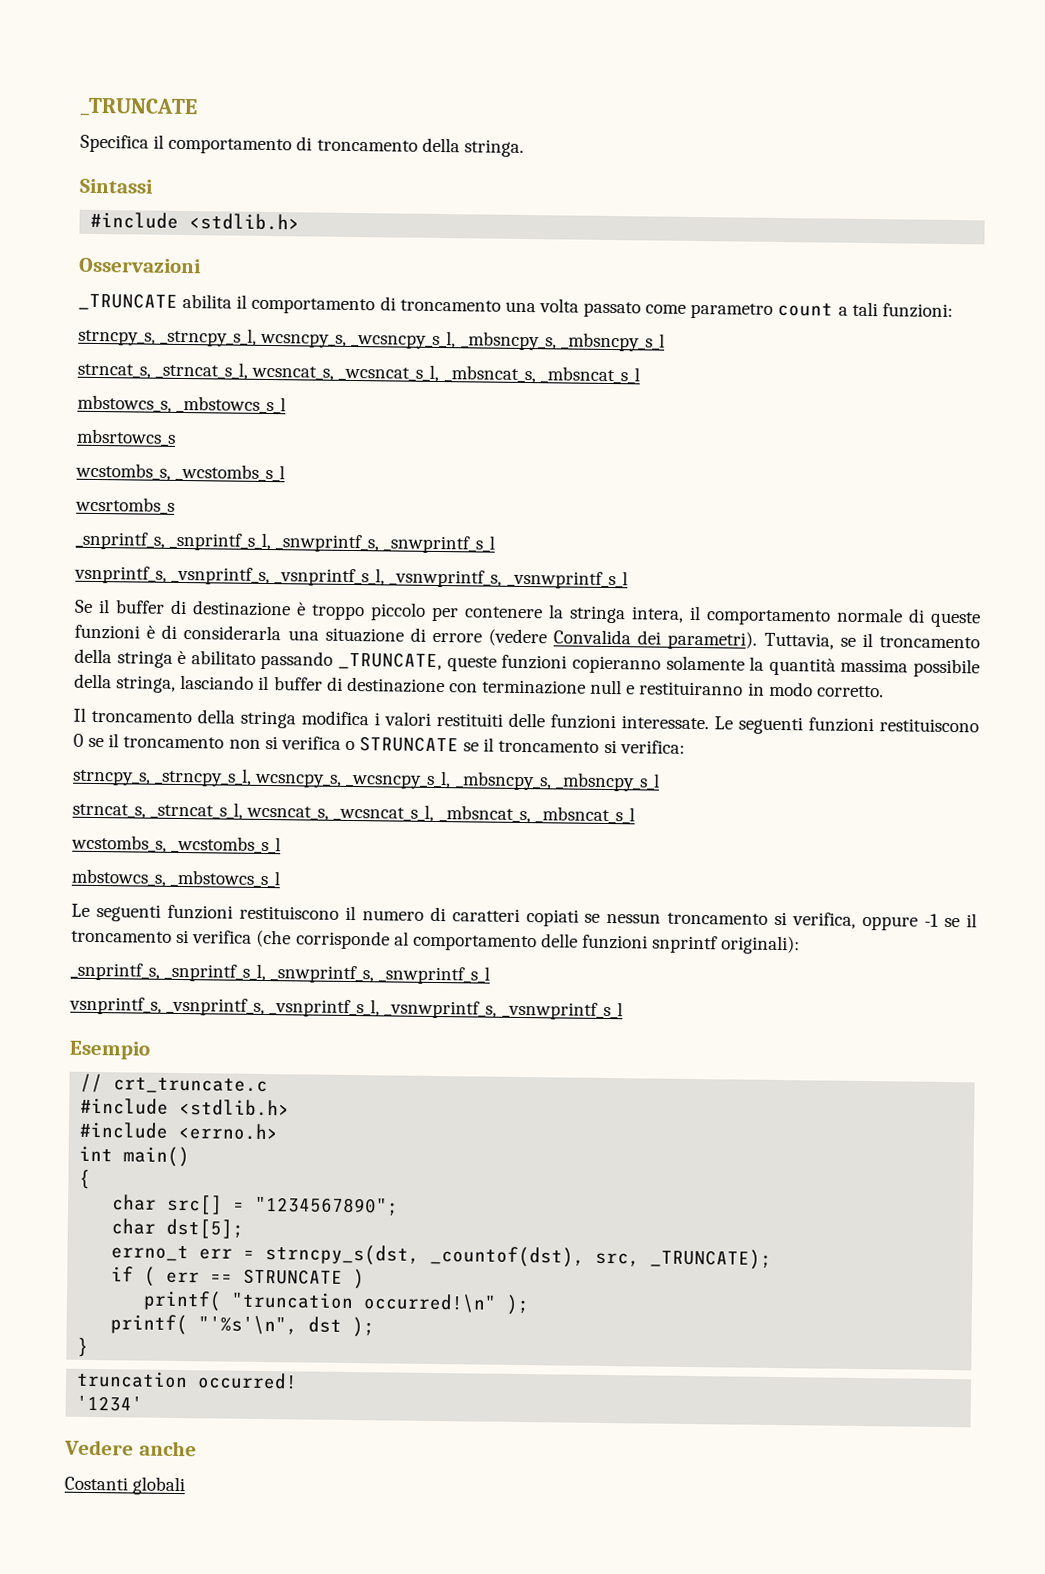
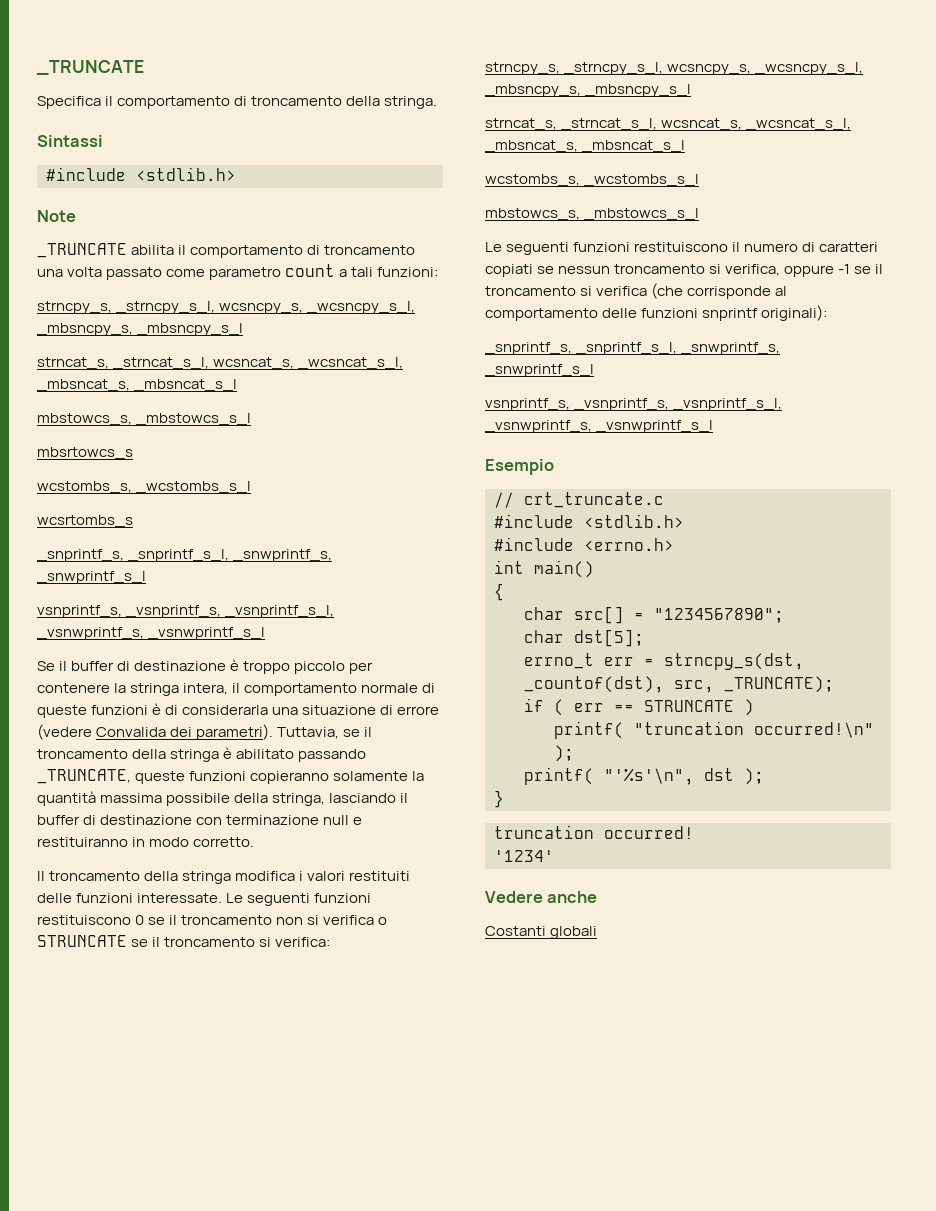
[78,257,202,274] Osservazioni -> [37,210,76,222] Note

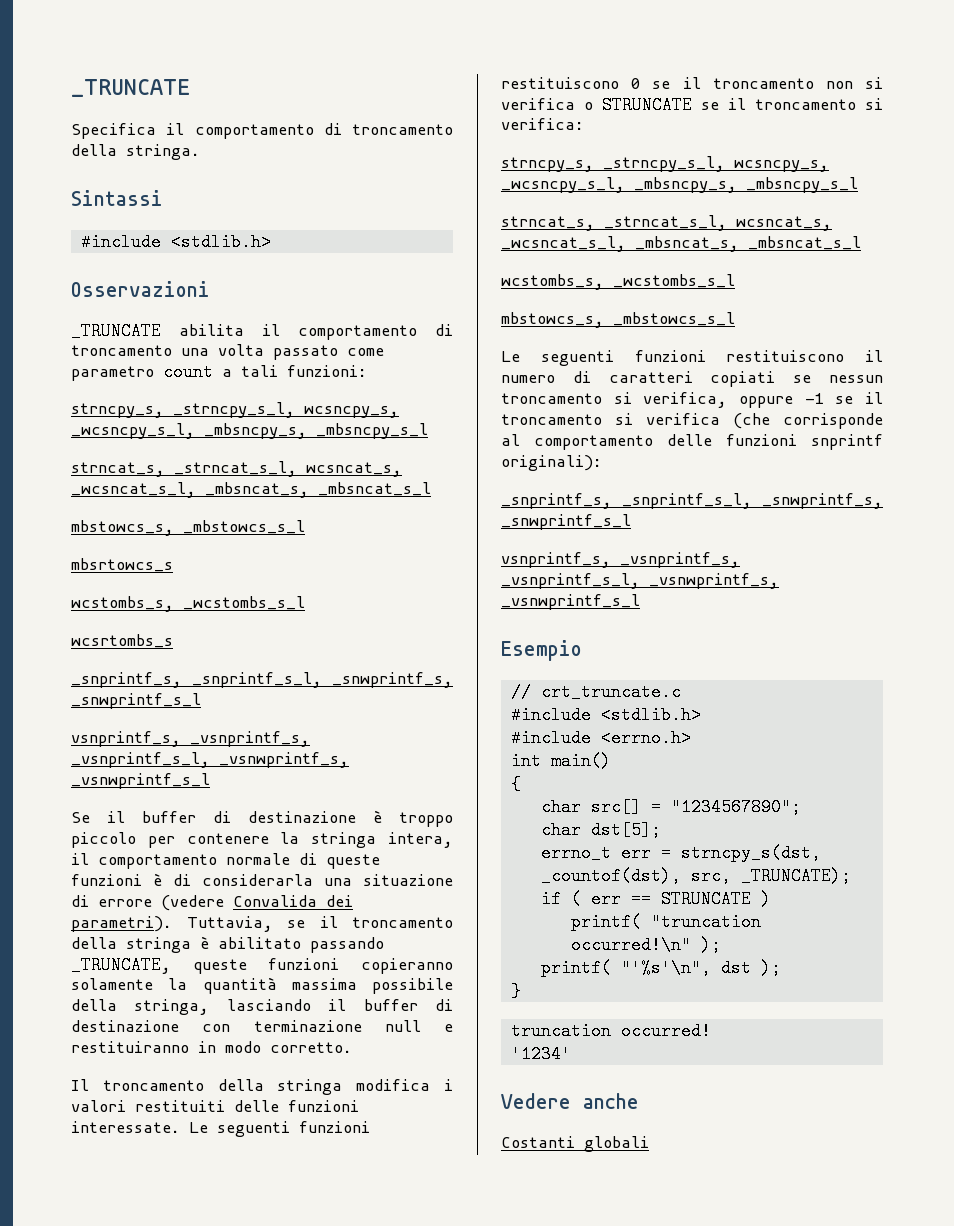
[37,210,76,222] Note -> [71,281,210,297] Osservazioni

